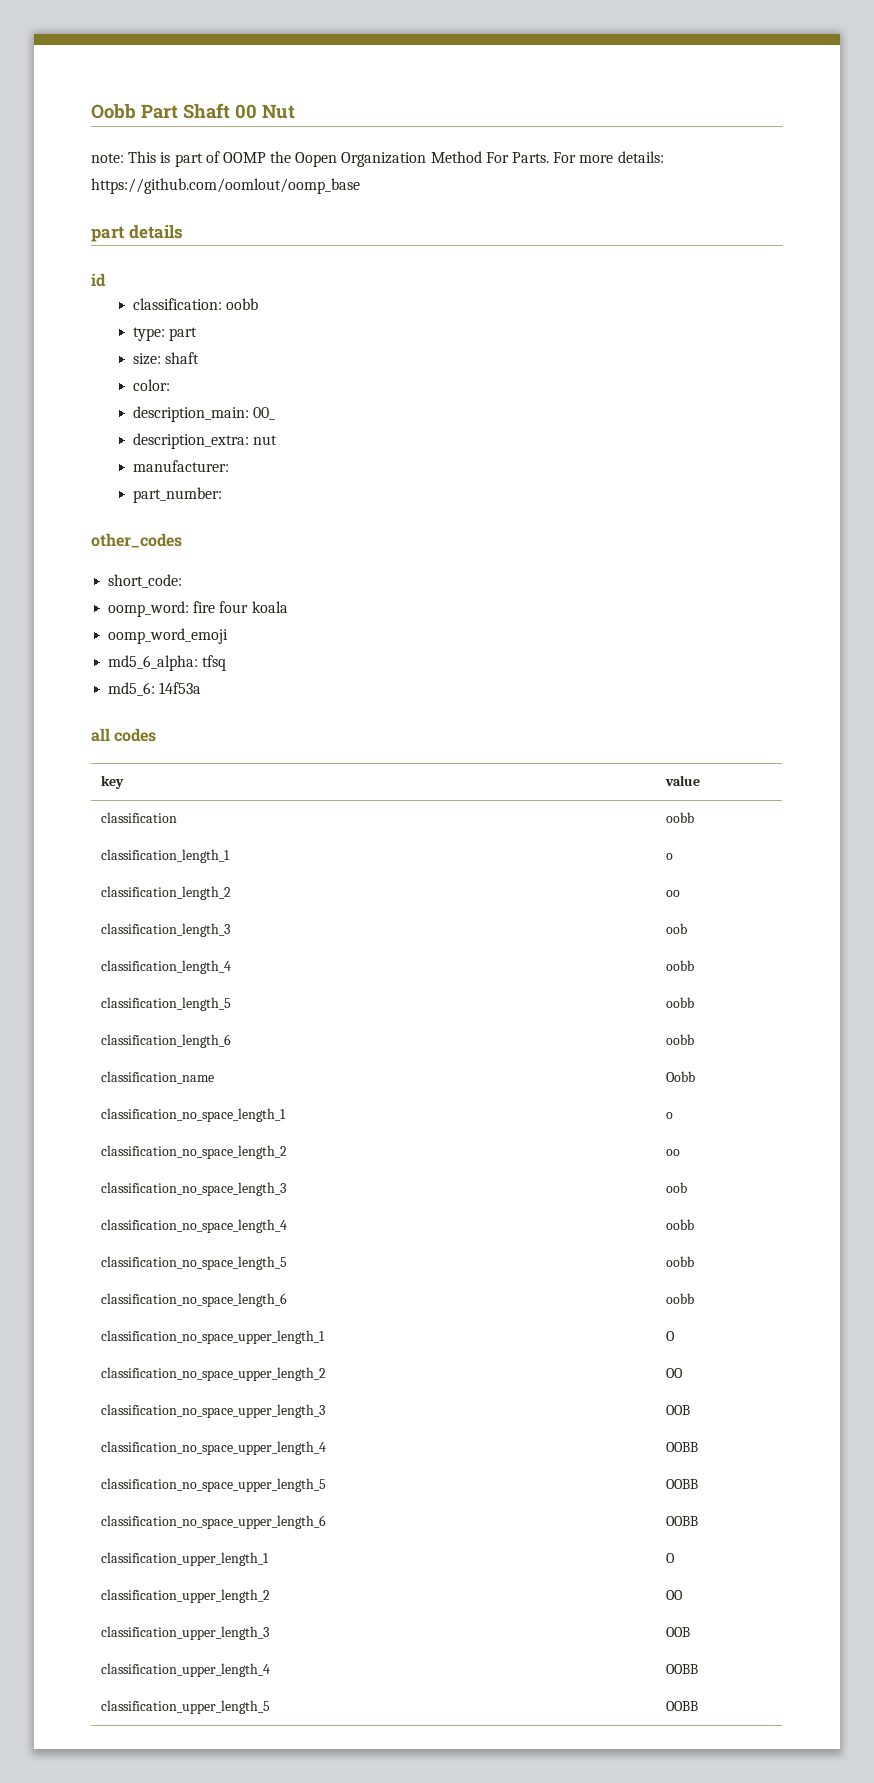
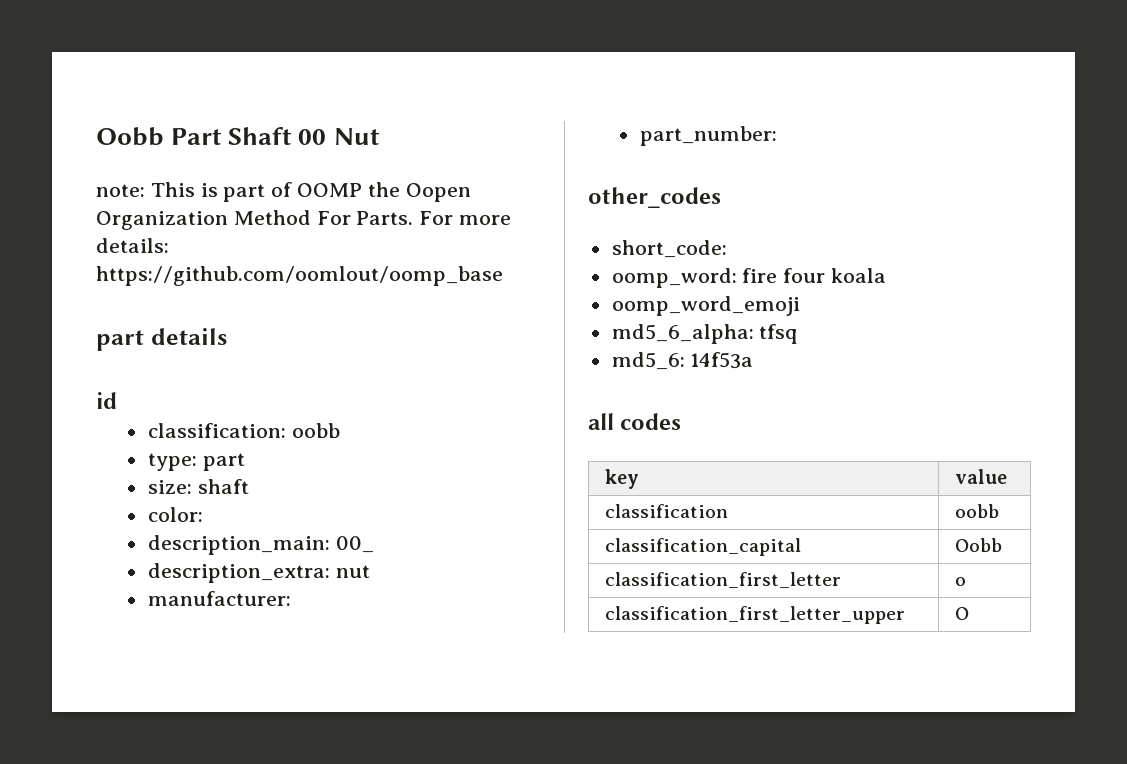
[100,849,230,863] [665,853,673,860] [100,886,231,900] [665,890,680,897] [100,923,230,937] [665,923,687,934] [100,960,231,974] [665,960,694,971] [100,997,231,1011] [665,997,694,1008] [100,1034,231,1048] [665,1034,694,1045] [100,1071,214,1084] [665,1071,695,1082] [100,1108,286,1122] [665,1112,673,1119] [100,1145,287,1159] [665,1149,680,1156] [100,1182,286,1196] [665,1182,687,1193] [100,1219,287,1233] [665,1219,694,1230] [100,1256,287,1270] [665,1256,694,1267] [100,1293,287,1307] [665,1293,694,1304] [100,1330,325,1344] [665,1331,675,1341] [100,1367,326,1381] [665,1368,683,1378] [100,1404,325,1418] [665,1405,690,1415] [100,1441,326,1455] [665,1442,698,1452] [100,1478,326,1492] [665,1479,698,1489] [100,1515,326,1529] [665,1516,698,1526] [100,1552,269,1566] [665,1553,675,1563] [100,1589,270,1603] [665,1590,683,1600] [100,1626,269,1640] [665,1627,690,1637] [100,1663,270,1677] [665,1664,698,1674] [100,1700,270,1714] [665,1701,698,1711] classification_length_1 | o // classification_length_2 | oo // classification_length_3 | oob // classification_length_4 | oobb // classification_length_5 | oobb // classification_length_6 | oobb // classification_name | Oobb // classification_no_space_length_1 | o // classification_no_space_length_2 | oo // classification_no_space_length_3 | oob // classification_no_space_length_4 | oobb // classification_no_space_length_5 | oobb // classification_no_space_length_6 | oobb // classification_no_space_upper_length_1 | O // classification_no_space_upper_length_2 | OO // classification_no_space_upper_length_3 | OOB // classification_no_space_upper_length_4 | OOBB // classification_no_space_upper_length_5 | OOBB // classification_no_space_upper_length_6 | OOBB // classification_upper_length_1 | O // classification_upper_length_2 | OO // classification_upper_length_3 | OOB // classification_upper_length_4 | OOBB // classification_upper_length_5 | OOBB -> [605,538,802,556] [955,538,1003,552] [605,572,842,588] [955,577,967,586] [605,606,906,624] [955,607,970,620] classification_capital | Oobb // classification_first_letter | o // classification_first_letter_upper | O

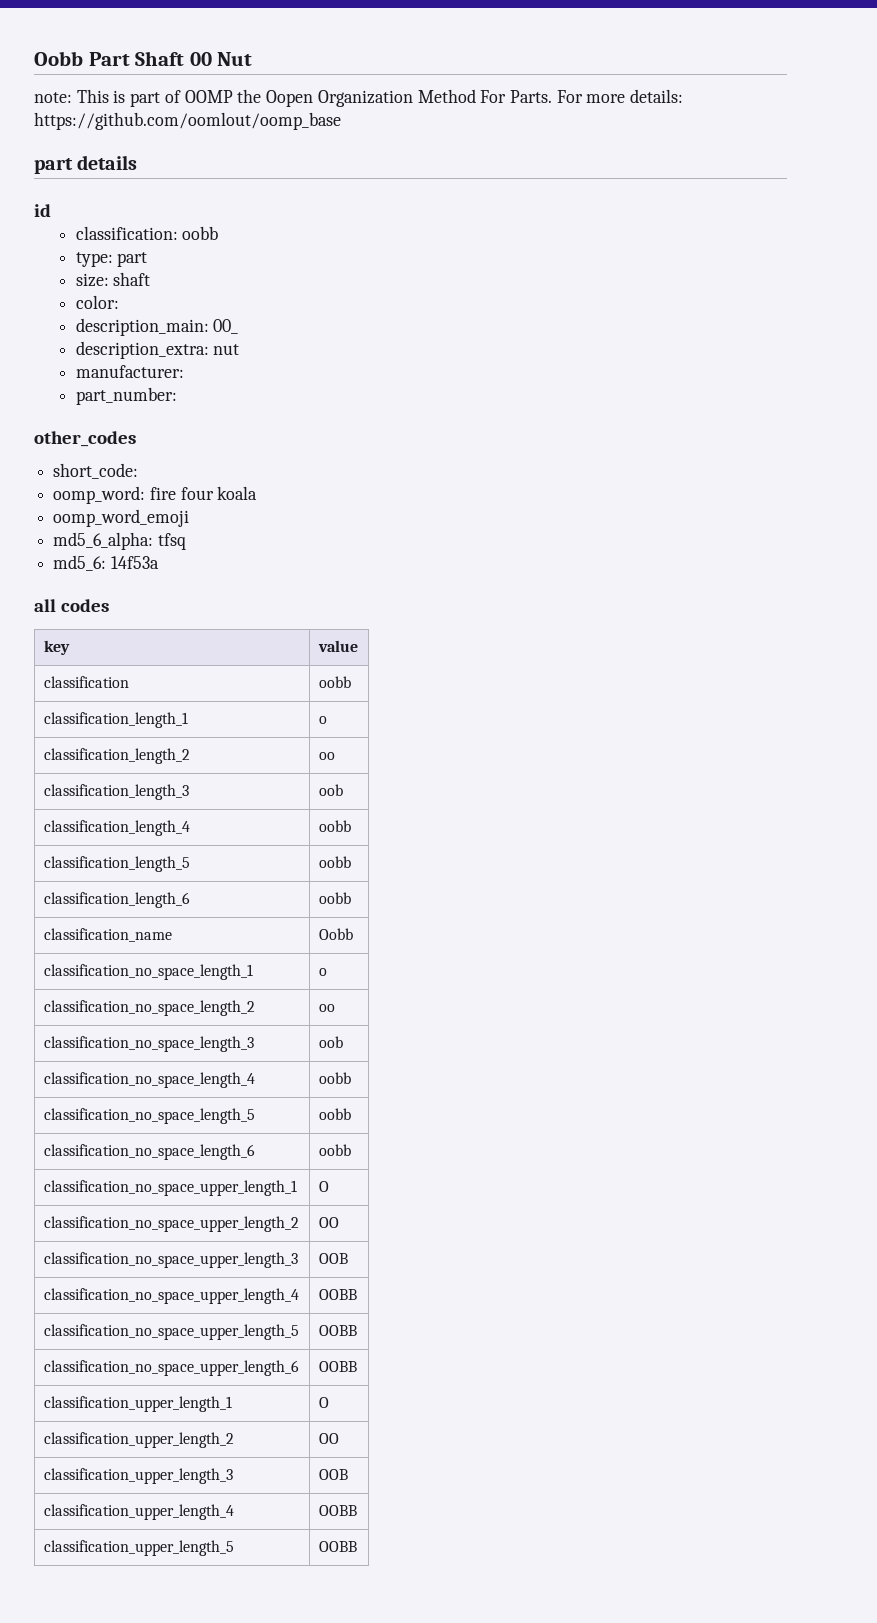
[605,538,802,556] classification_capital -> [43,712,188,728] [318,716,327,724] [43,748,190,764] [318,752,335,760] [43,784,189,800] [318,784,343,796] [43,820,190,836] [318,820,351,832] [43,856,190,872] [318,856,351,868] [43,892,190,908] [318,892,351,904] [43,928,172,942] classification_length_1 | o // classification_length_2 | oo // classification_length_3 | oob // classification_length_4 | oobb // classification_length_5 | oobb // classification_length_6 | oobb // classification_name
[605,572,842,588] [955,577,967,586] [605,606,906,624] [955,607,970,620] classification_first_letter | o // classification_first_letter_upper | O -> [43,964,253,980] [318,968,327,976] [43,1000,255,1016] [318,1004,335,1012] [43,1036,254,1052] [318,1036,343,1048] [43,1072,255,1088] [318,1072,351,1084] [43,1108,255,1124] [318,1108,351,1120] [43,1144,255,1160] [318,1144,351,1156] [43,1180,297,1196] [318,1181,329,1192] [43,1216,299,1232] [318,1217,339,1228] [43,1252,298,1268] [318,1253,348,1264] [43,1288,299,1304] [318,1289,357,1300] [43,1324,299,1340] [318,1325,357,1336] [43,1360,299,1376] [318,1361,357,1372] [43,1396,232,1412] [318,1397,329,1408] [43,1432,234,1448] [318,1433,339,1444] [43,1468,233,1484] [318,1469,348,1480] [43,1504,234,1520] [318,1505,357,1516] [43,1540,234,1556] [318,1541,357,1552] classification_no_space_length_1 | o // classification_no_space_length_2 | oo // classification_no_space_length_3 | oob // classification_no_space_length_4 | oobb // classification_no_space_length_5 | oobb // classification_no_space_length_6 | oobb // classification_no_space_upper_length_1 | O // classification_no_space_upper_length_2 | OO // classification_no_space_upper_length_3 | OOB // classification_no_space_upper_length_4 | OOBB // classification_no_space_upper_length_5 | OOBB // classification_no_space_upper_length_6 | OOBB // classification_upper_length_1 | O // classification_upper_length_2 | OO // classification_upper_length_3 | OOB // classification_upper_length_4 | OOBB // classification_upper_length_5 | OOBB

